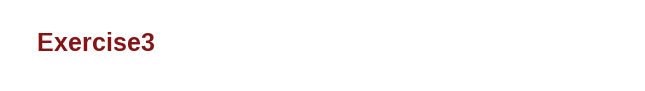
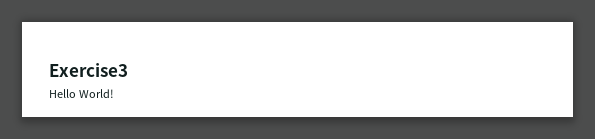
(155, 41) none -> [49,89,114,98] // Hello World!

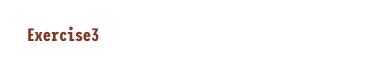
[49,89,114,98] // Hello World! -> (99, 34) none

